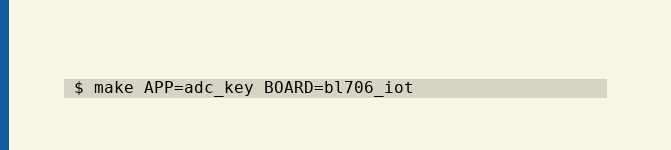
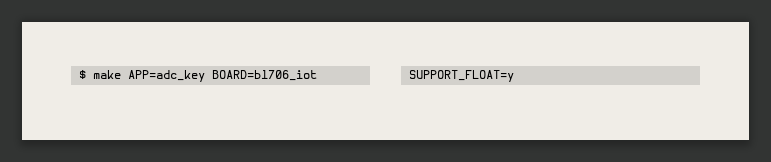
(414, 89) none -> [408,70,514,82] SUPPORT_FLOAT=y

